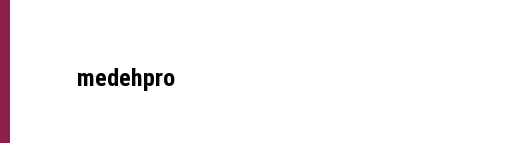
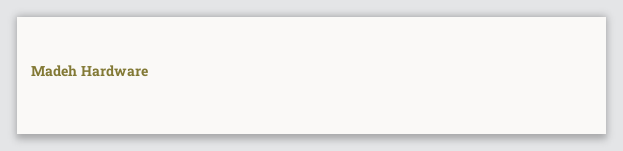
[77,68,175,91] medehpro -> [31,65,148,77] Madeh Hardware

